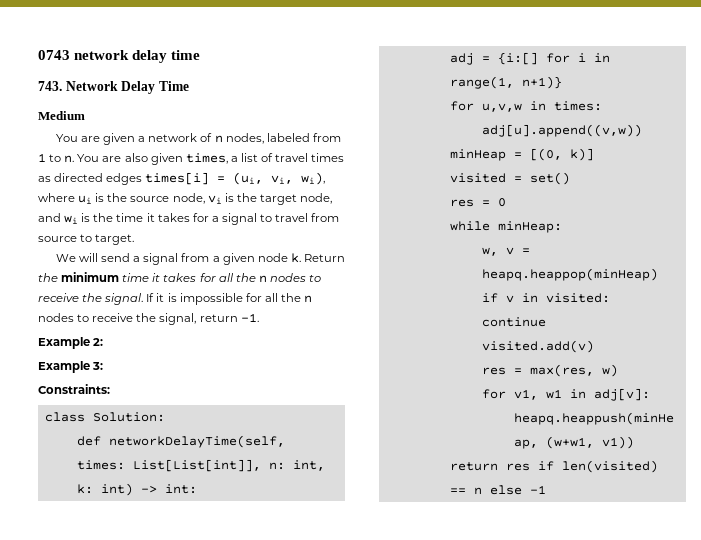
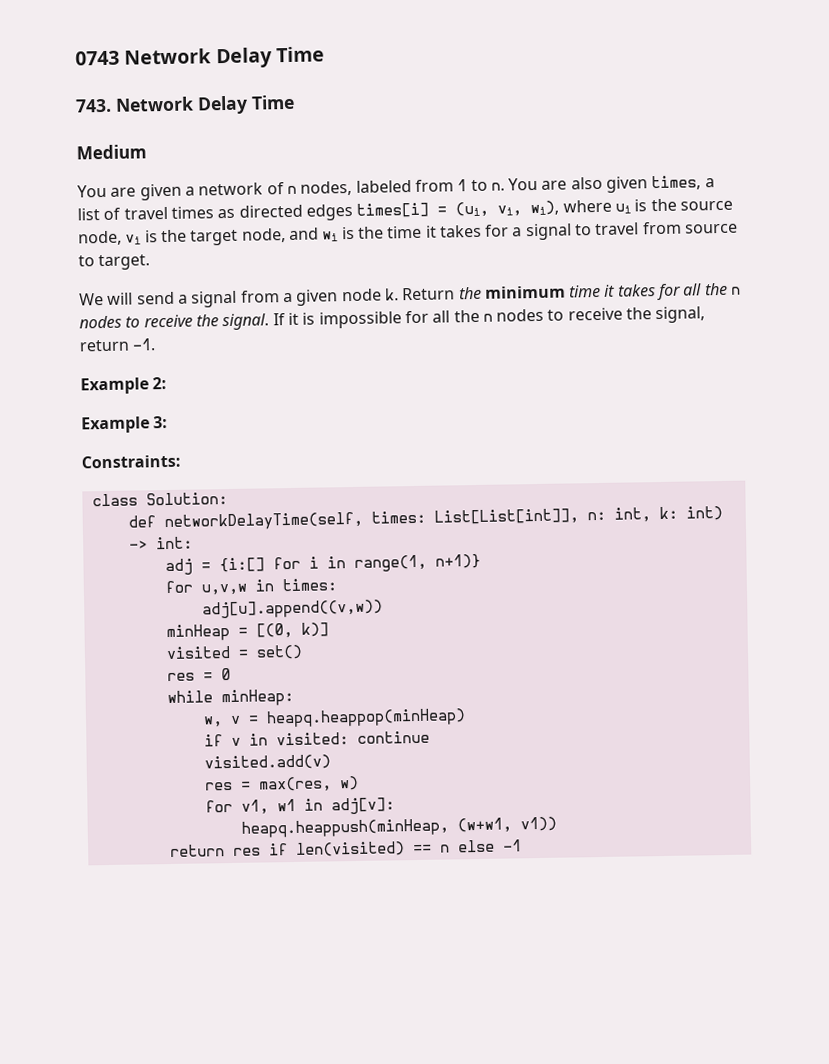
[74,50,201,63] network delay time -> [124,46,325,69] Network Delay Time

